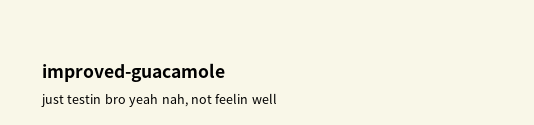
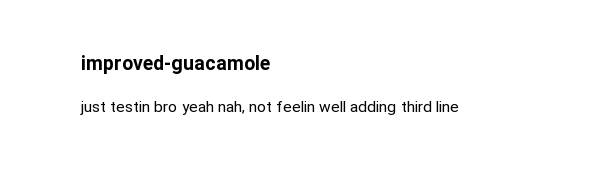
(277, 98) none -> [350,101,459,115] adding third line

